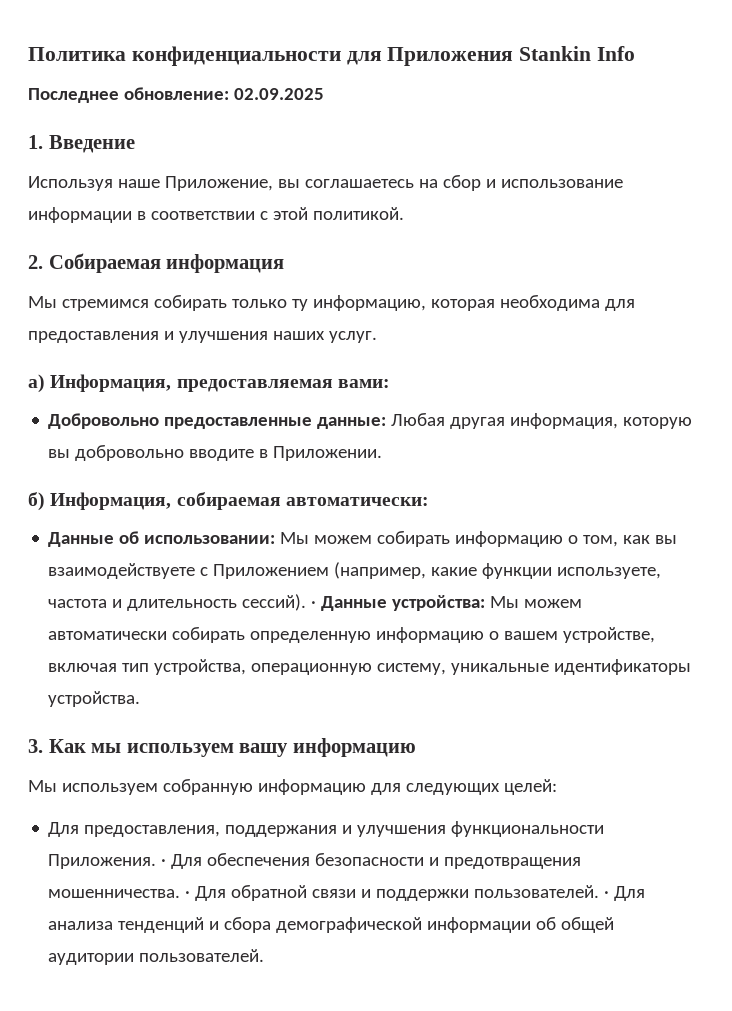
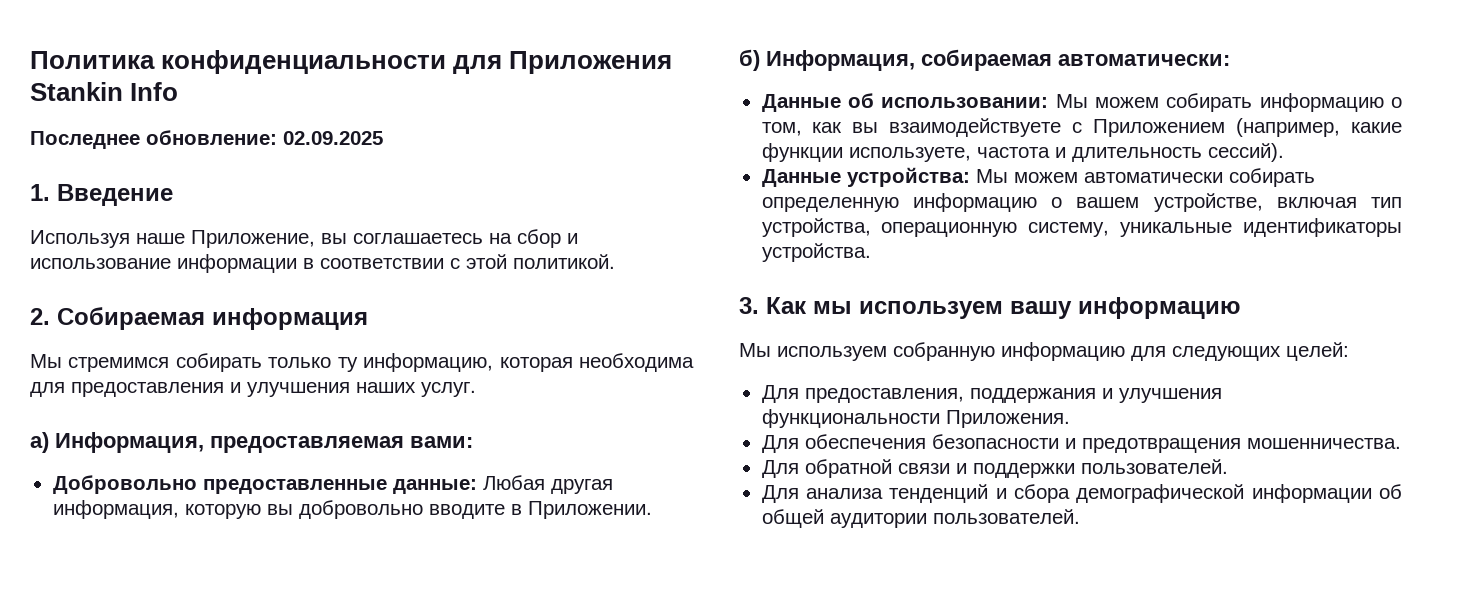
[311,601,317,608] · -> (1284, 152) //
[161,859,167,866] · -> (1070, 419) //
[185,891,191,898] · -> (1401, 443) //
[604,891,610,898] · -> (1228, 466) //

